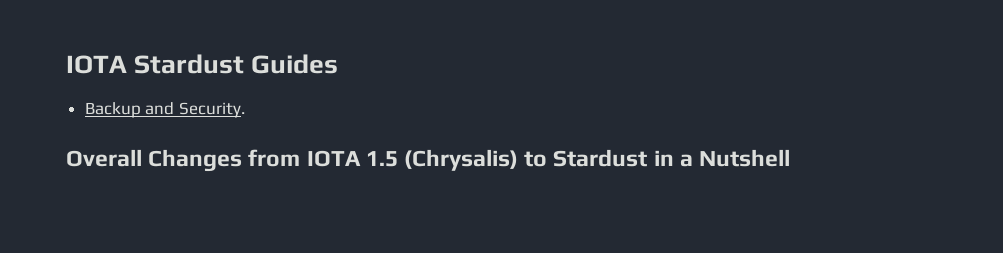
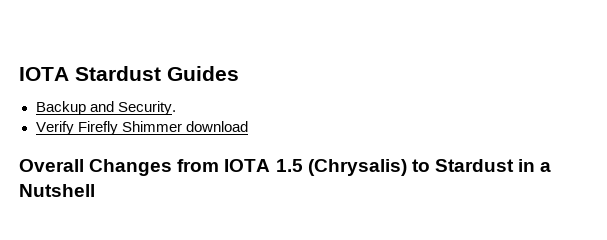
(245, 110) none -> [35,121,248,135] // Verify Firefly Shimmer download

